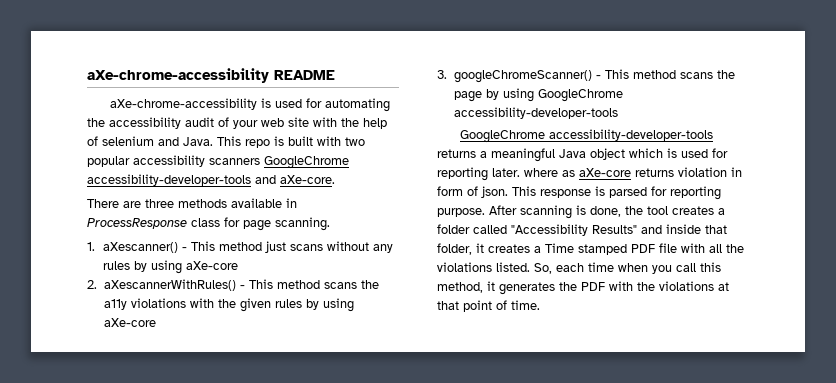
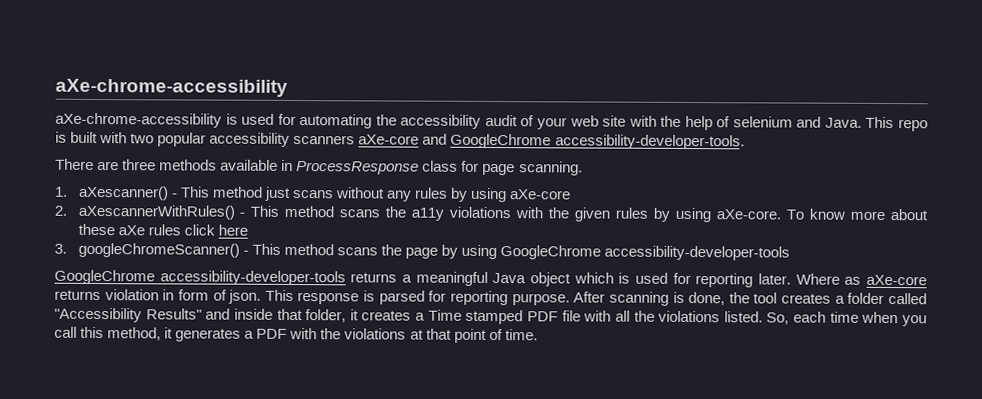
[87,68,335,83] aXe-chrome-accessibility README -> [55,78,288,97] aXe-chrome-accessibility
[264,156,349,169] [87,174,335,186] GoogleChrome accessibility-developer-tools and aXe-core. -> [358,133,745,150] aXe-core and GoogleChrome accessibility-developer-tools.
[103,318,156,327] aXe-core -> [716,208,928,221] [77,223,248,236] aXe-core. To know more about these aXe rules click here
[524,168,558,177] where -> [795,273,840,285] Where
[559,282,577,291] the -> [244,330,255,339] a

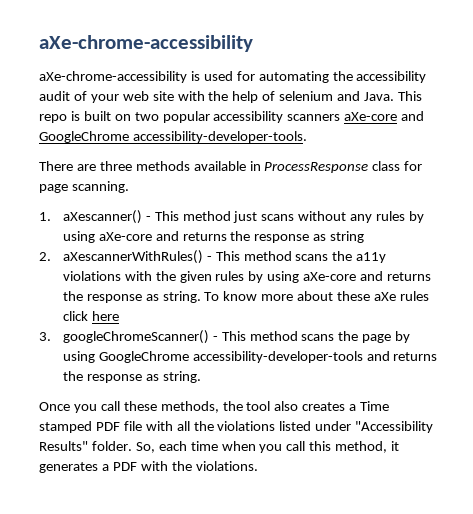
[99,132,128,144] with -> [114,114,131,121] on
(572, 194) none -> [155,231,365,243] and returns the response as string
[716,209,782,220] aXe-core. -> [303,271,432,281] [62,291,201,303] aXe-core and returns the response as string.
[54,269,927,288] [54,289,927,306] [54,307,359,323] // GoogleChrome accessibility-developer-tools returns a meaningful Java object which is used for reporting later. Where as aXe-core returns violation in form of json. This response is parsed for reporting purpose. After scanning is done, the tool creates a folder called "Accessibility Results" and inside that folder, it -> [366,351,438,361] [62,371,201,383] [39,401,299,413] and returns the response as string. // Once you call these methods, the tool also
[723,311,763,323] listed. -> [279,421,434,433] [39,441,132,451] listed under "Accessibility Results" folder.
[344,328,538,343] violations at that point of time. -> [195,461,258,471] violations.

